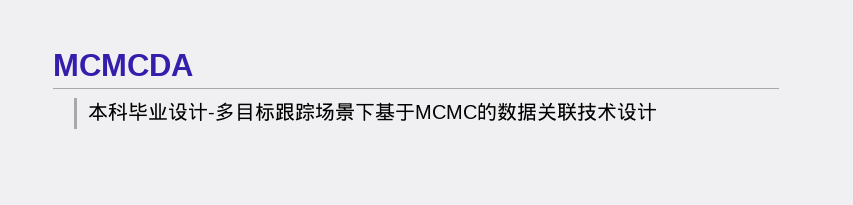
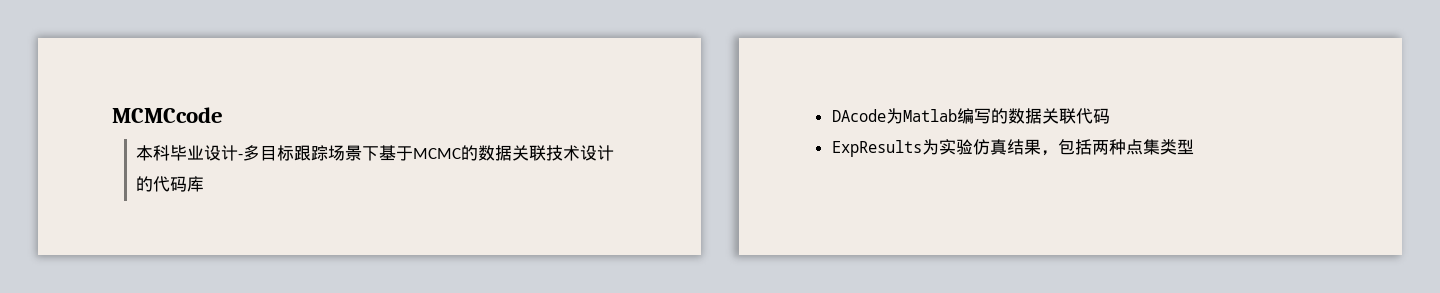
[53,54,193,76] MCMCDA -> [112,107,223,123] MCMCcode
(657, 111) none -> [135,176,204,192] [831,108,1110,124] [831,139,1194,157] 的代码库 // DAcode为Matlab编写的数据关联代码 // ExpResults为实验仿真结果，包括两种点集类型

